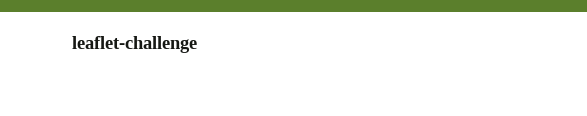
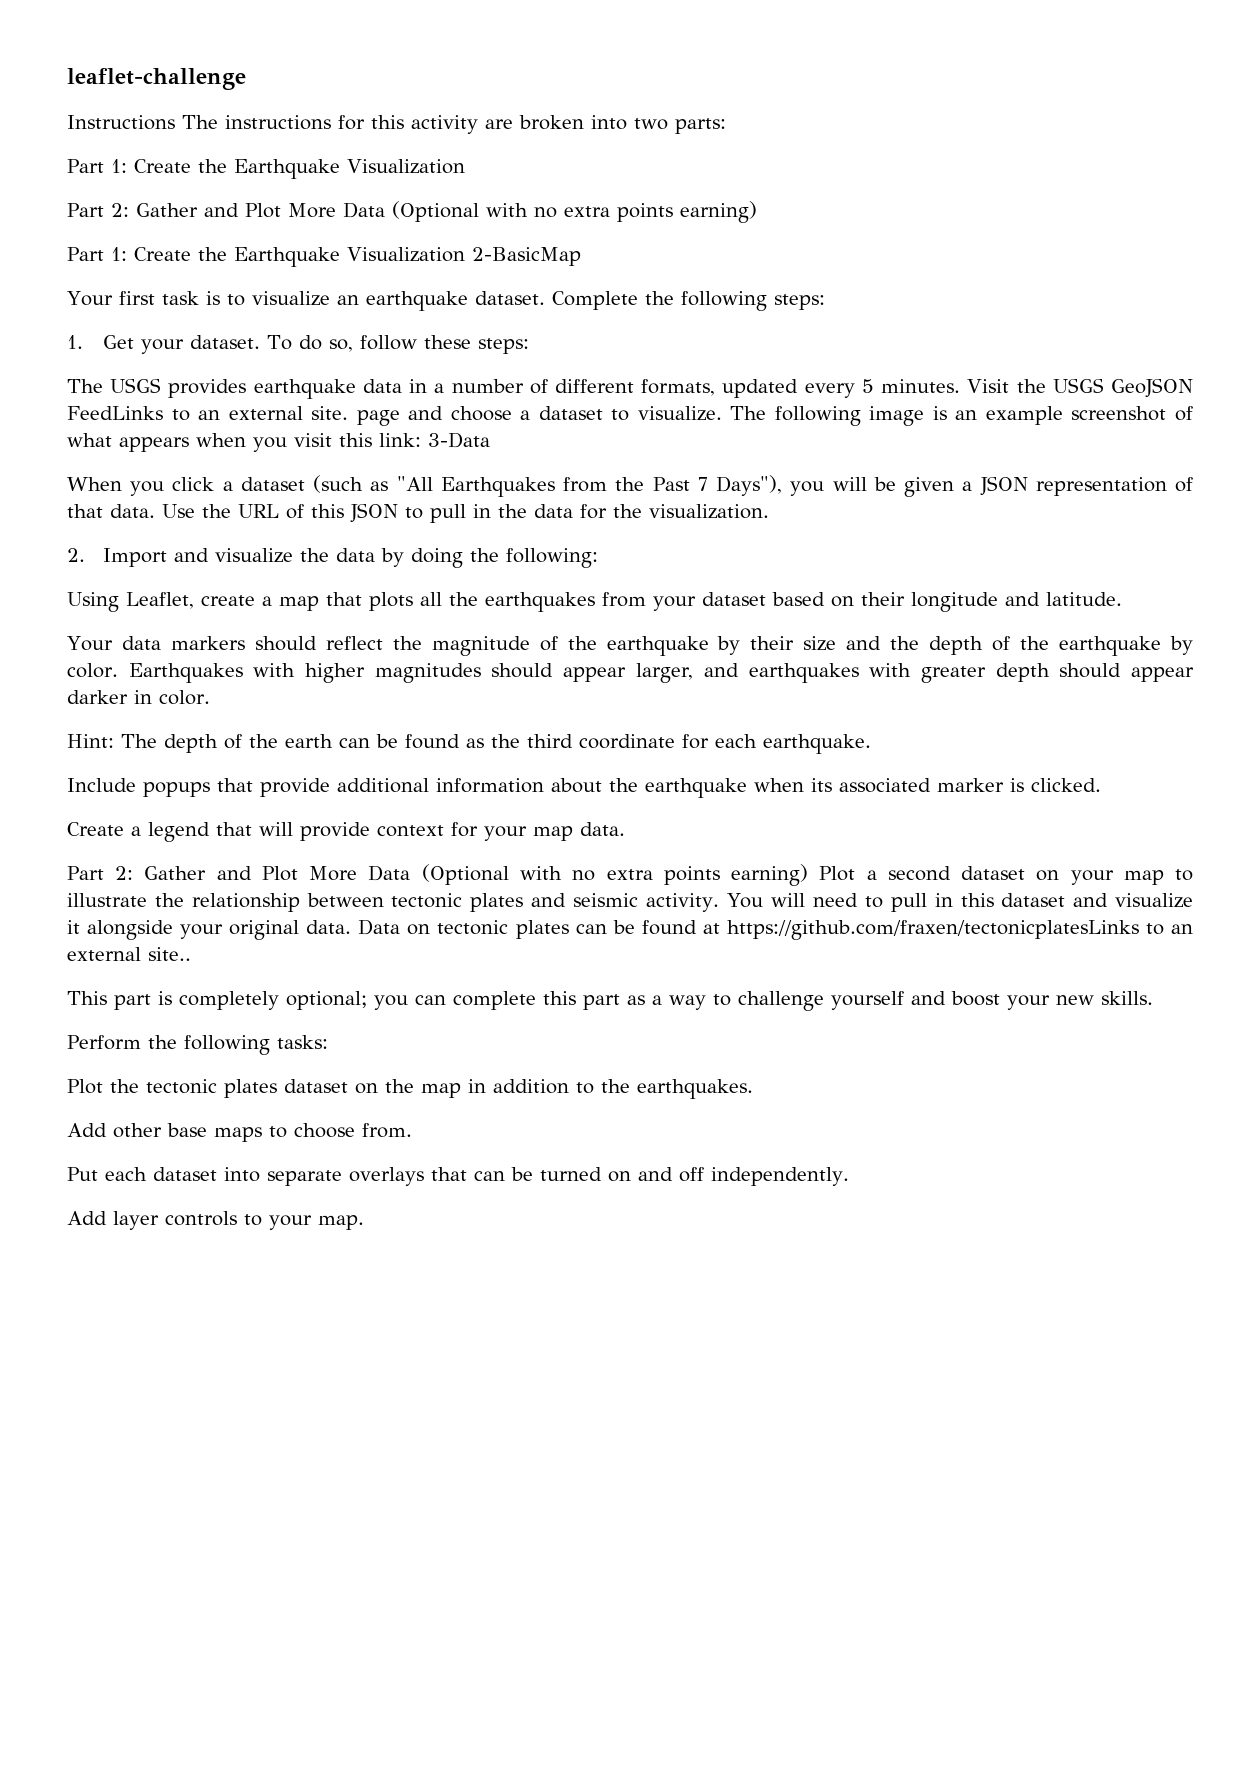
(197, 44) none -> [67,115,726,134] [67,159,465,179] [67,201,757,223] [67,247,581,267] [67,291,825,311] [67,335,529,354] [67,378,1194,399] [67,406,1193,426] [67,432,490,452] [67,475,1194,497] [67,503,769,523] [67,548,598,568] [67,592,1122,612] [67,636,1193,656] [67,663,1195,683] [67,690,210,705] [67,734,871,754] [67,778,1101,798] [67,822,625,842] [67,864,1194,886] [67,893,1193,912] [67,919,1193,940] [67,947,191,961] [67,991,1153,1011] [67,1035,328,1055] [67,1079,753,1099] [67,1123,412,1142] [67,1167,849,1186] [67,1211,364,1230] // Instructions The instructions for this activity are broken into two parts: // Part 1: Create the Earthquake Visualization // Part 2: Gather and Plot More Data (Optional with no extra points earning) // Part 1: Create the Earthquake Visualization 2-BasicMap // Your first task is to visualize an earthquake dataset. Complete the following steps: // 1. Get your dataset. To do so, follow these steps: // The USGS provides earthquake data in a number of different formats, updated every 5 minutes. Visit the USGS GeoJSON FeedLinks to an external site. page and choose a dataset to visualize. The following image is an example screenshot of what appears when you visit this link: 3-Data // When you click a dataset (such as "All Earthquakes from the Past 7 Days"), you will be given a JSON representation of that data. Use the URL of this JSON to pull in the data for the visualization. // 2. Import and visualize the data by doing the following: // Using Leaflet, create a map that plots all the earthquakes from your dataset based on their longitude and latitude. // Your data markers should reflect the magnitude of the earthquake by their size and the depth of the earthquake by color. Earthquakes with higher magnitudes should appear larger, and earthquakes with greater depth should appear darker in color. // Hint: The depth of the earth can be found as the third coordinate for each earthquake. // Include popups that provide additional information about the earthquake when its associated marker is clicked. // Create a legend that will provide context for your map data. // Part 2: Gather and Plot More Data (Optional with no extra points earning) Plot a second dataset on your map to illustrate the relationship between tectonic plates and seismic activity. You will need to pull in this dataset and visualize it alongside your original data. Data on tectonic plates can be found at https://github.com/fraxen/tectonicplatesLinks to an external site.. // This part is completely optional; you can complete this part as a way to challenge yourself and boost your new skills. // Perform the following tasks: // Plot the tectonic plates dataset on the map in addition to the earthquakes. // Add other base maps to choose from. // Put each dataset into separate overlays that can be turned on and off independently. // Add layer controls to your map.

